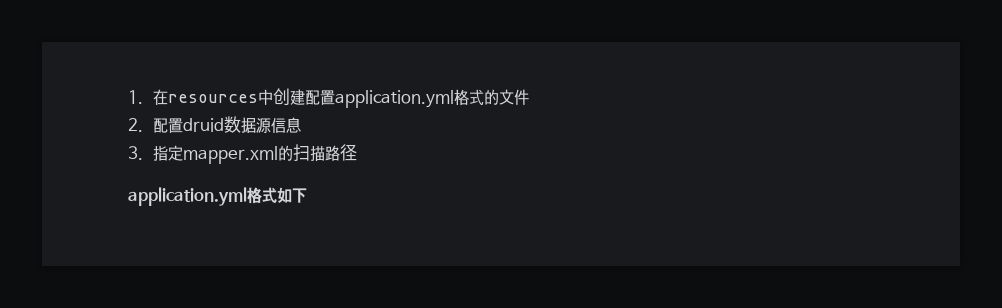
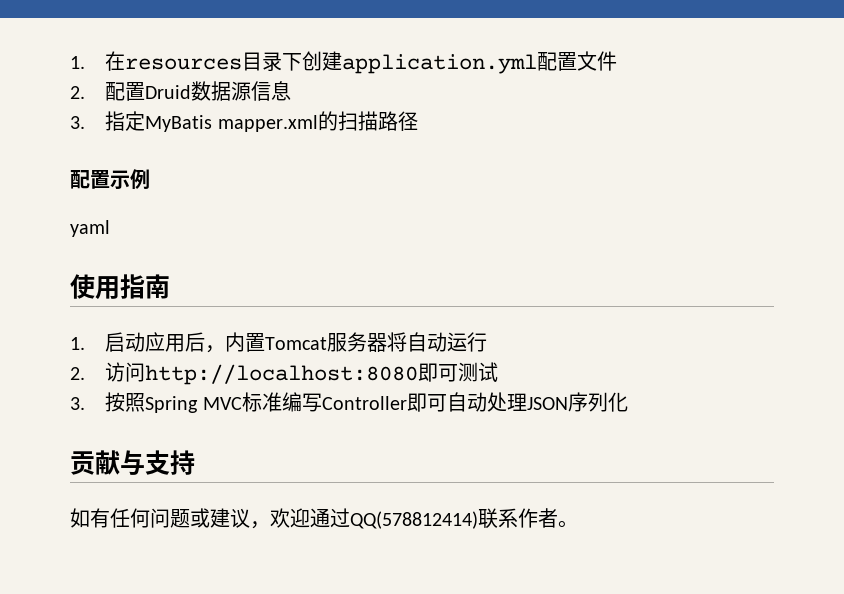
[258,88,500,108] 中创建配置application.yml格式的 -> [242,51,578,74] 目录下创建application.yml配置
[183,118,225,132] druid -> [145,85,192,99] Druid
(184, 153) none -> [145,115,213,132] MyBatis
[128,187,307,206] application.yml格式如下 -> [70,169,150,189] [70,220,110,237] [70,274,170,300] [70,332,488,353] [70,362,499,385] [70,392,628,413] [70,450,195,475] [70,508,578,529] 配置示例 // yaml // 使用指南 // 1.启动应用后，内置Tomcat服务器将自动运行 // 2.访问http://localhost:8080即可测试 // 3.按照Spring MVC标准编写Controller即可自动处理JSON序列化 // 贡献与支持 // 如有任何问题或建议，欢迎通过QQ(578812414)联系作者。

